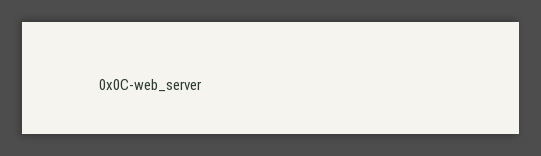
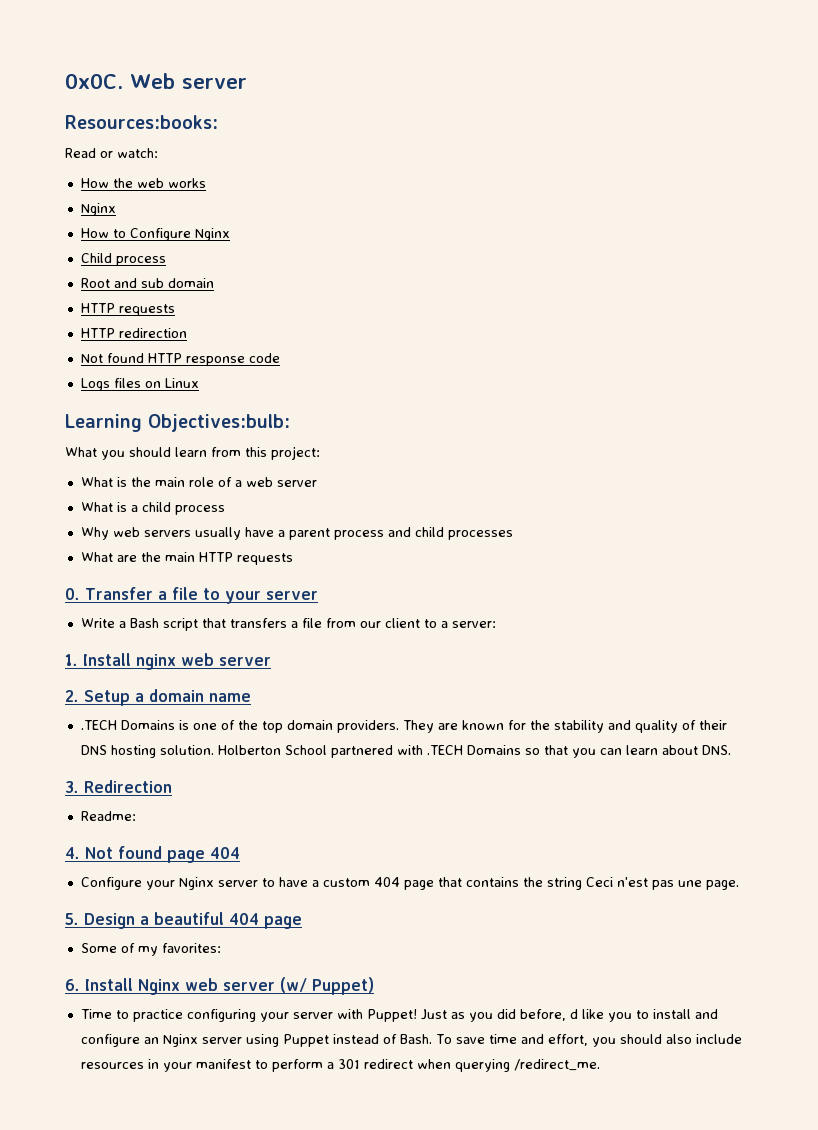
[99,79,202,92] 0x0C-web_server -> [65,73,247,89] [65,115,218,129] [65,148,158,158] [80,178,206,188] [80,203,116,216] [80,228,230,241] [80,253,166,266] [80,278,214,288] [80,303,175,316] [80,328,187,338] [80,353,280,366] [80,378,199,391] [65,414,290,432] [65,446,320,460] [80,477,317,487] [80,502,225,515] [80,527,513,540] [80,552,293,565] [65,587,318,604] [80,618,496,631] [65,653,271,670] [65,689,251,706] [80,720,727,733] [80,745,731,758] [65,780,172,793] [80,811,136,821] [65,846,240,863] [80,877,739,890] [65,912,302,929] [80,943,221,956] [65,977,374,995] [80,1009,718,1022] [80,1034,742,1047] [80,1059,600,1072] 0x0C. Web server // Resources:books: // Read or watch: // How the web works // Nginx // How to Configure Nginx // Child process // Root and sub domain // HTTP requests // HTTP redirection // Not found HTTP response code // Logs files on Linux // Learning Objectives:bulb: // What you should learn from this project: // What is the main role of a web server // What is a child process // Why web servers usually have a parent process and child processes // What are the main HTTP requests // 0. Transfer a file to your server // Write a Bash script that transfers a file from our client to a server: // 1. Install nginx web server // 2. Setup a domain name // .TECH Domains is one of the top domain providers. They are known for the stability and quality of their DNS hosting solution. Holberton School partnered with .TECH Domains so that you can learn about DNS. // 3. Redirection // Readme: // 4. Not found page 404 // Configure your Nginx server to have a custom 404 page that contains the string Ceci n'est pas une page. // 5. Design a beautiful 404 page // Some of my favorites: // 6. Install Nginx web server (w/ Puppet) // Time to practice configuring your server with Puppet! Just as you did before, d like you to install and configure an Nginx server using Puppet instead of Bash. To save time and effort, you should also include resources in your manifest to perform a 301 redirect when querying /redirect_me.

